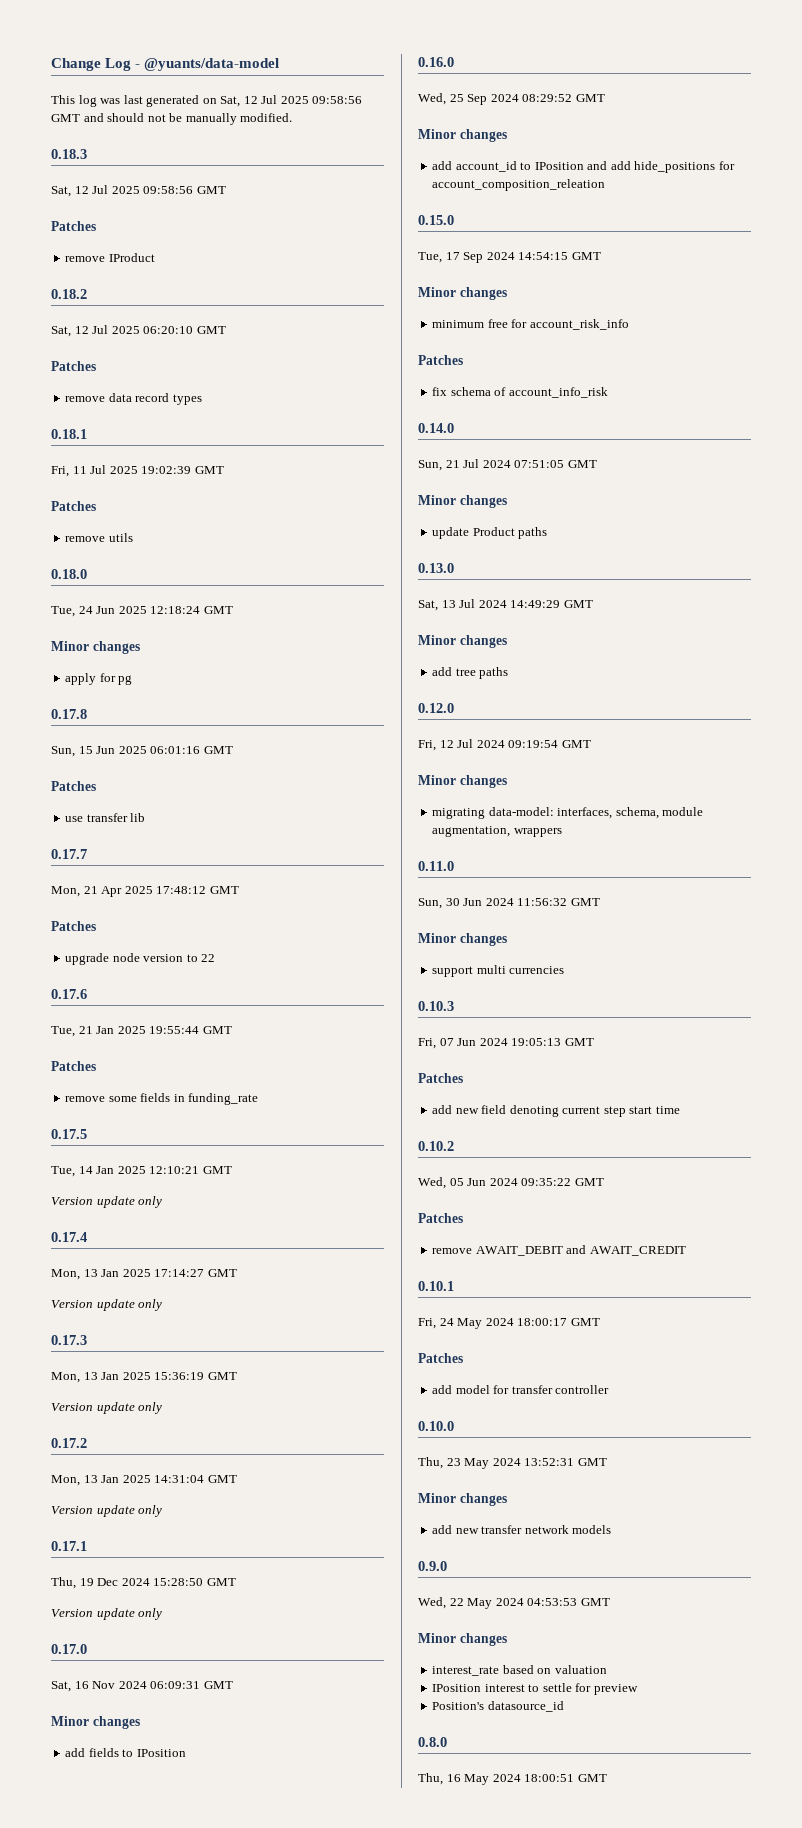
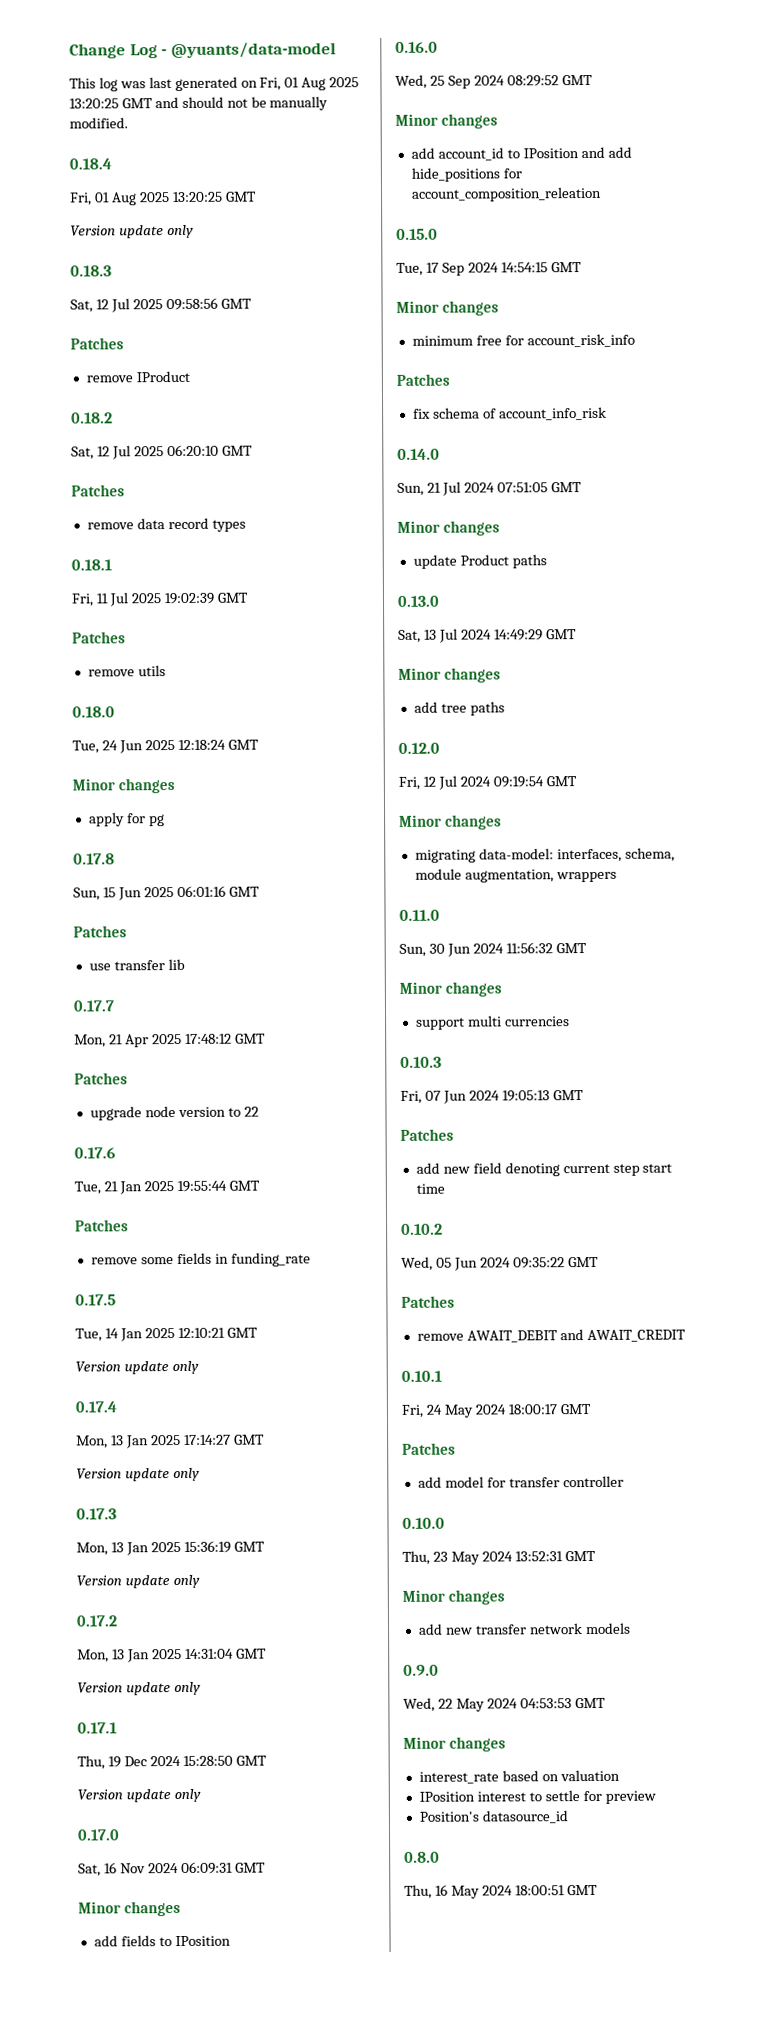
[220,95,363,107] Sat, 12 Jul 2025 09:58:56 -> [259,77,360,91] [69,98,119,109] Fri, 01 Aug 2025 13:20:25
(293, 117) none -> [69,158,112,170] [69,191,257,206] [70,224,194,239] // 0.18.4 // Fri, 01 Aug 2025 13:20:25 GMT // Version update only

